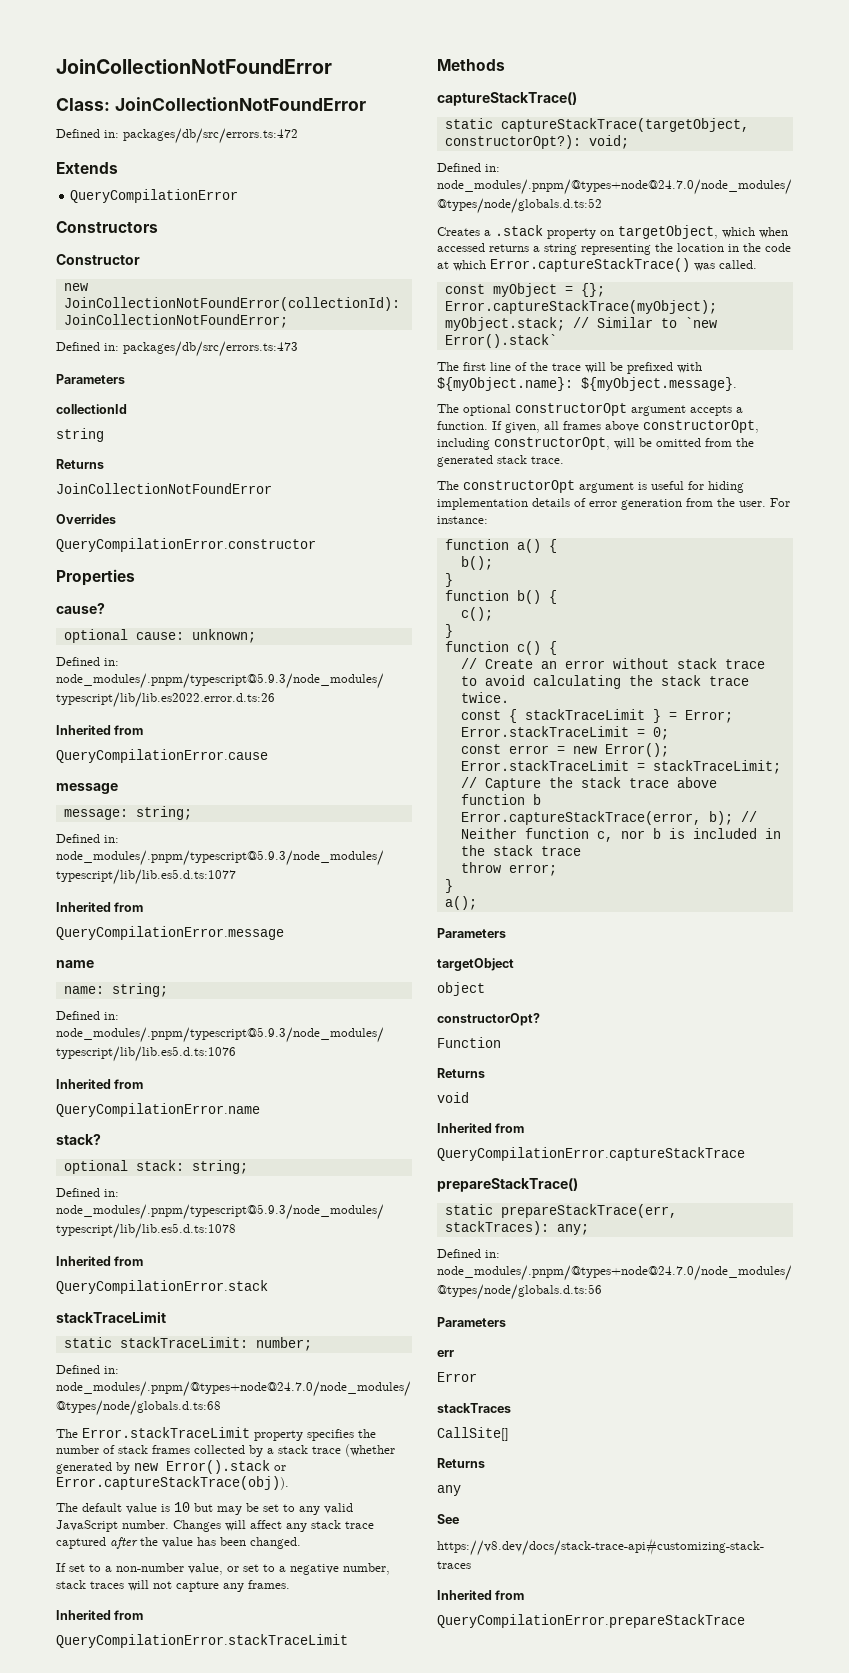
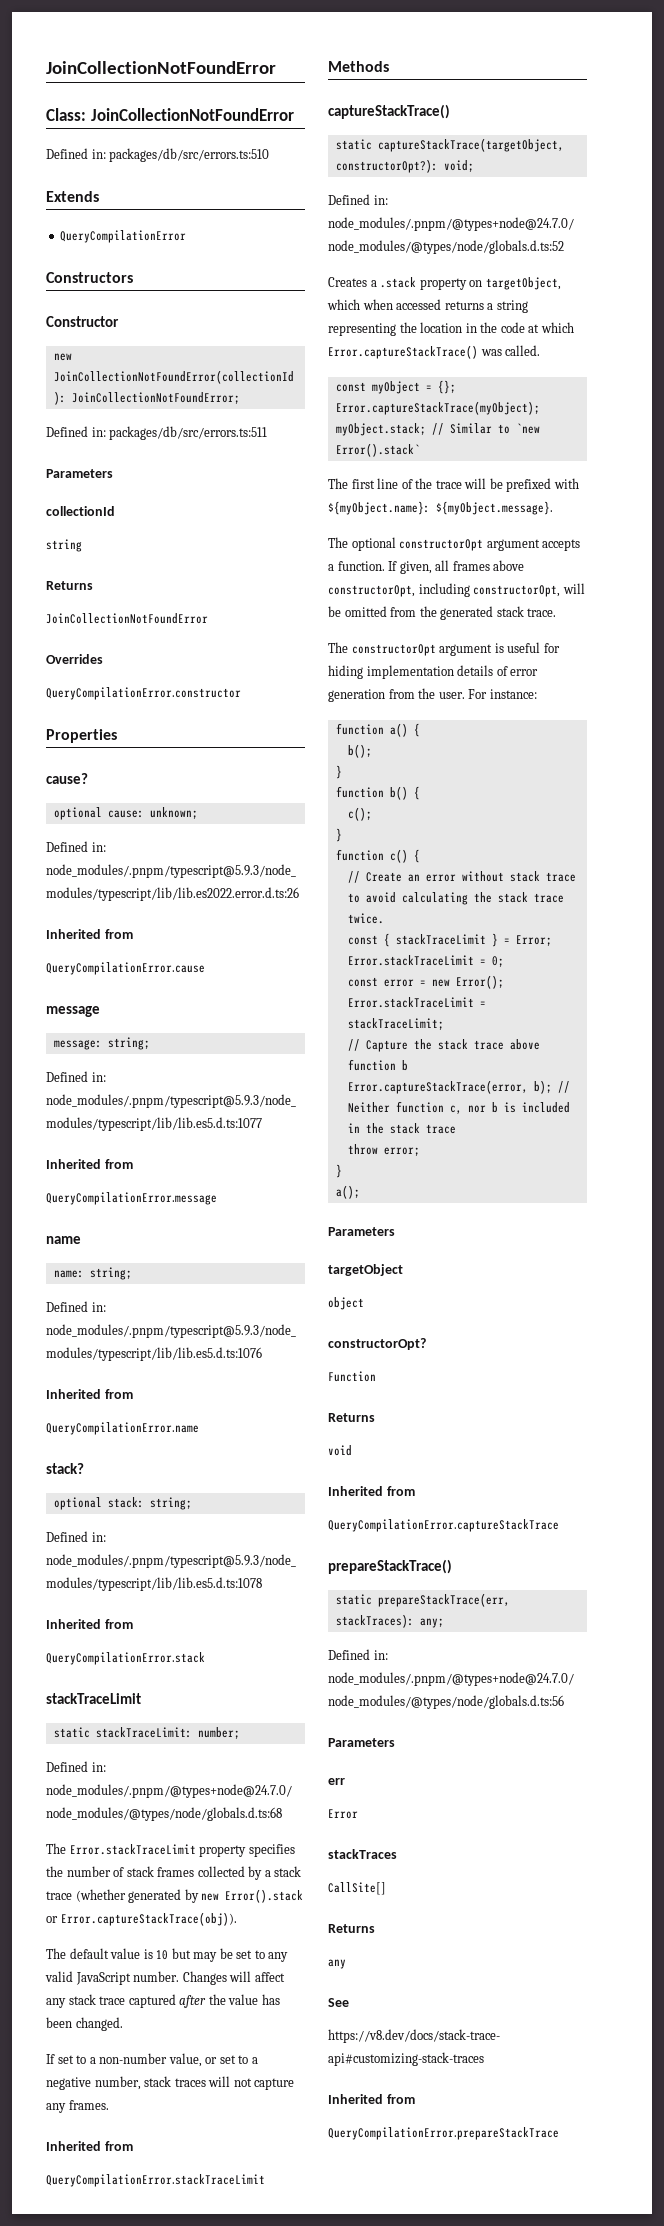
[123,128,298,144] packages/db/src/errors.ts:472 -> [109,148,270,162] packages/db/src/errors.ts:510
[123,341,298,357] packages/db/src/errors.ts:473 -> [109,426,268,440] packages/db/src/errors.ts:511

